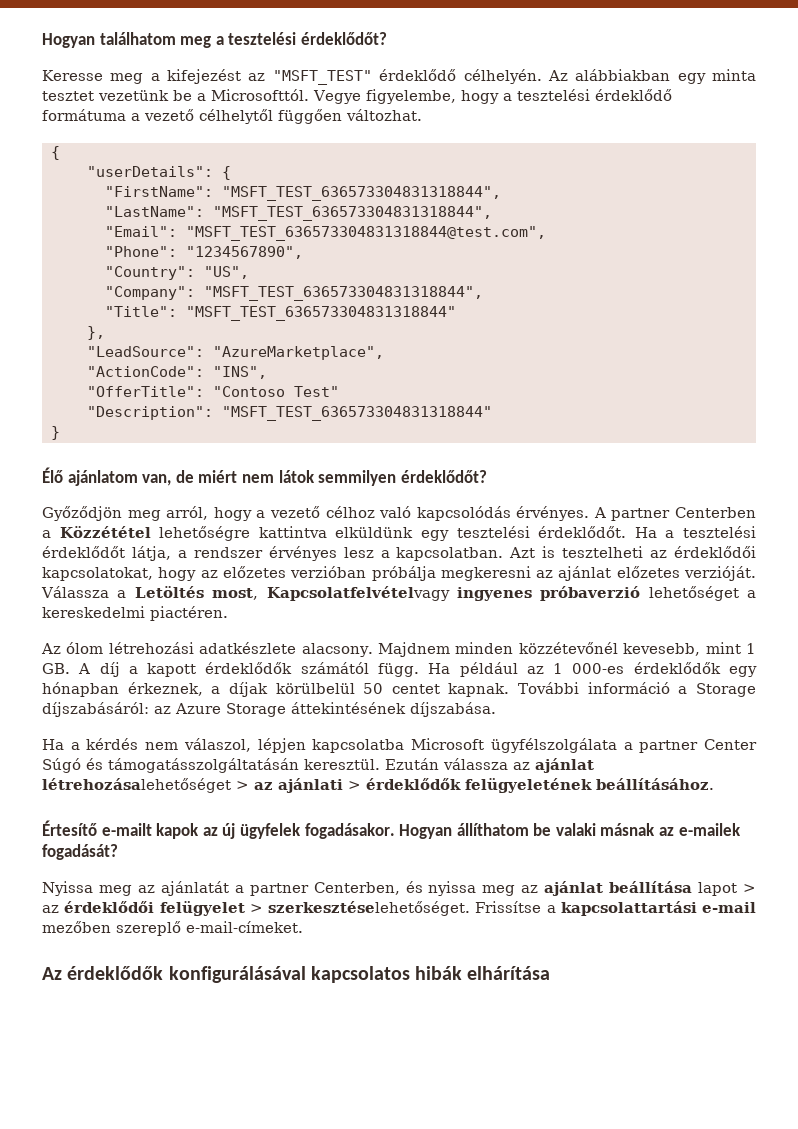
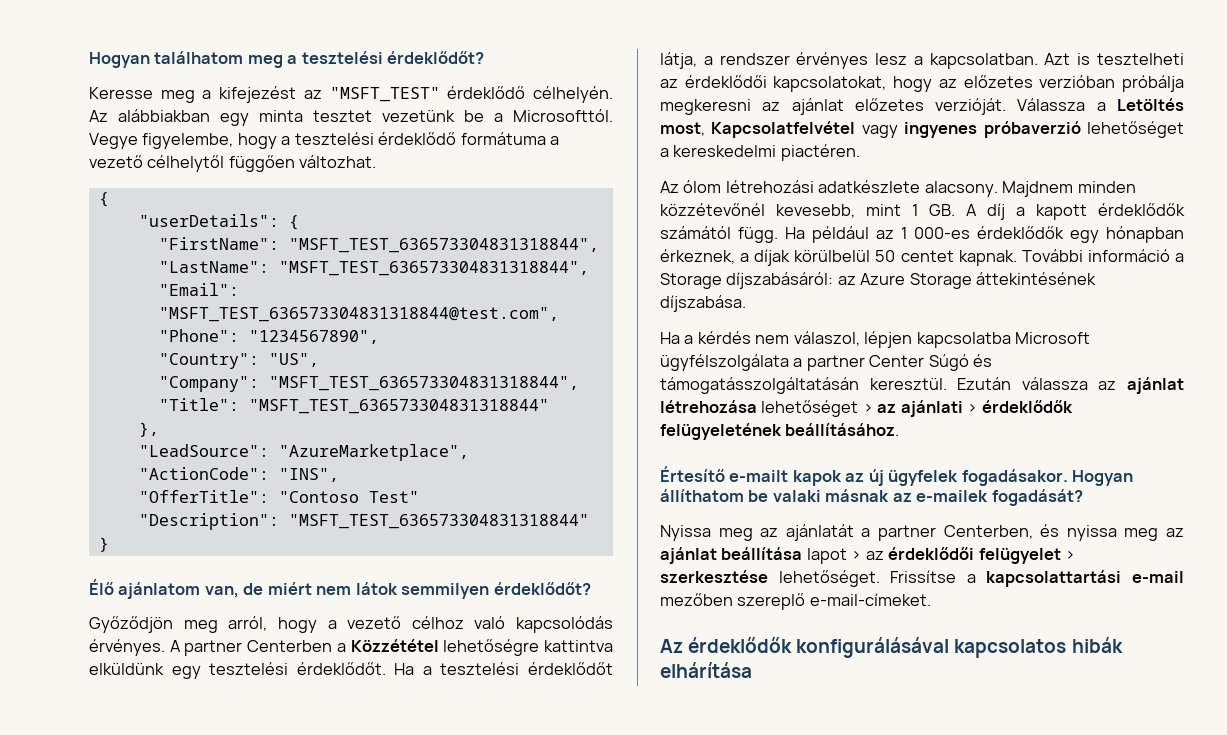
[266,586,450,601] Kapcsolatfelvételvagy -> [711,121,898,138] Kapcsolatfelvétel vagy
[42,778,231,793] létrehozásalehetőséget -> [660,400,859,417] létrehozása lehetőséget
[268,901,470,916] szerkesztéselehetőséget. -> [660,570,880,587] szerkesztése lehetőséget.

